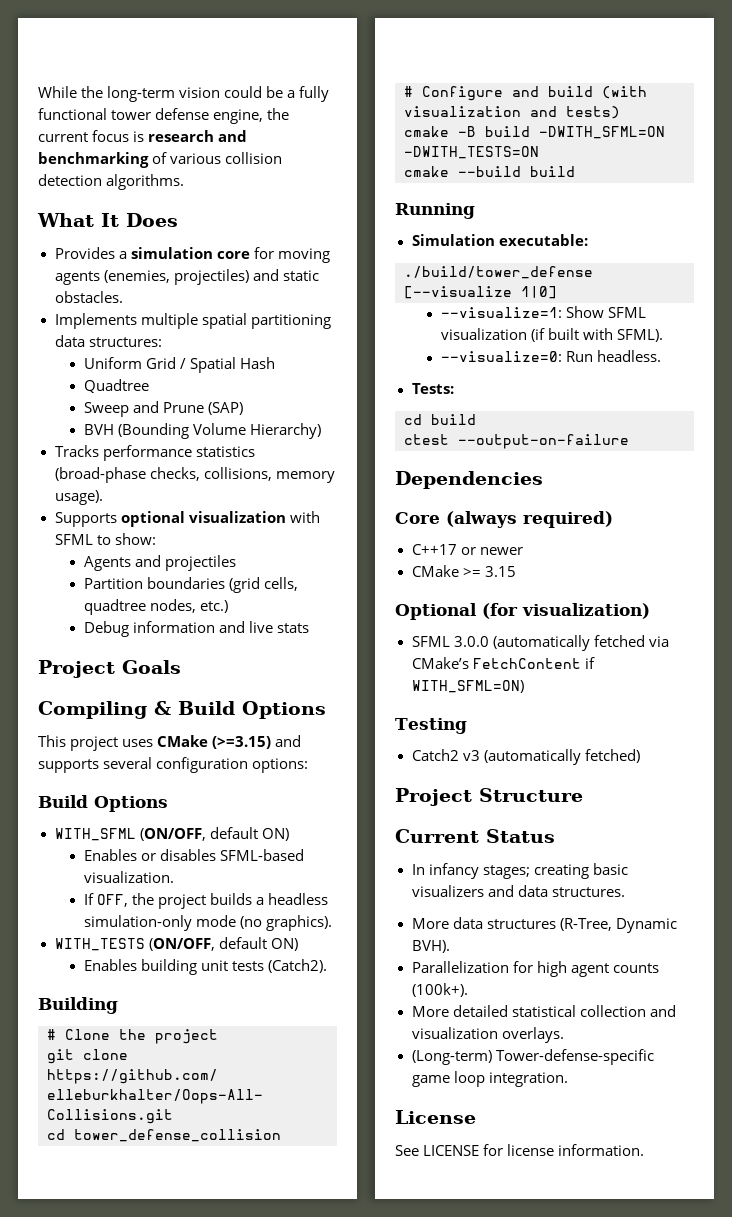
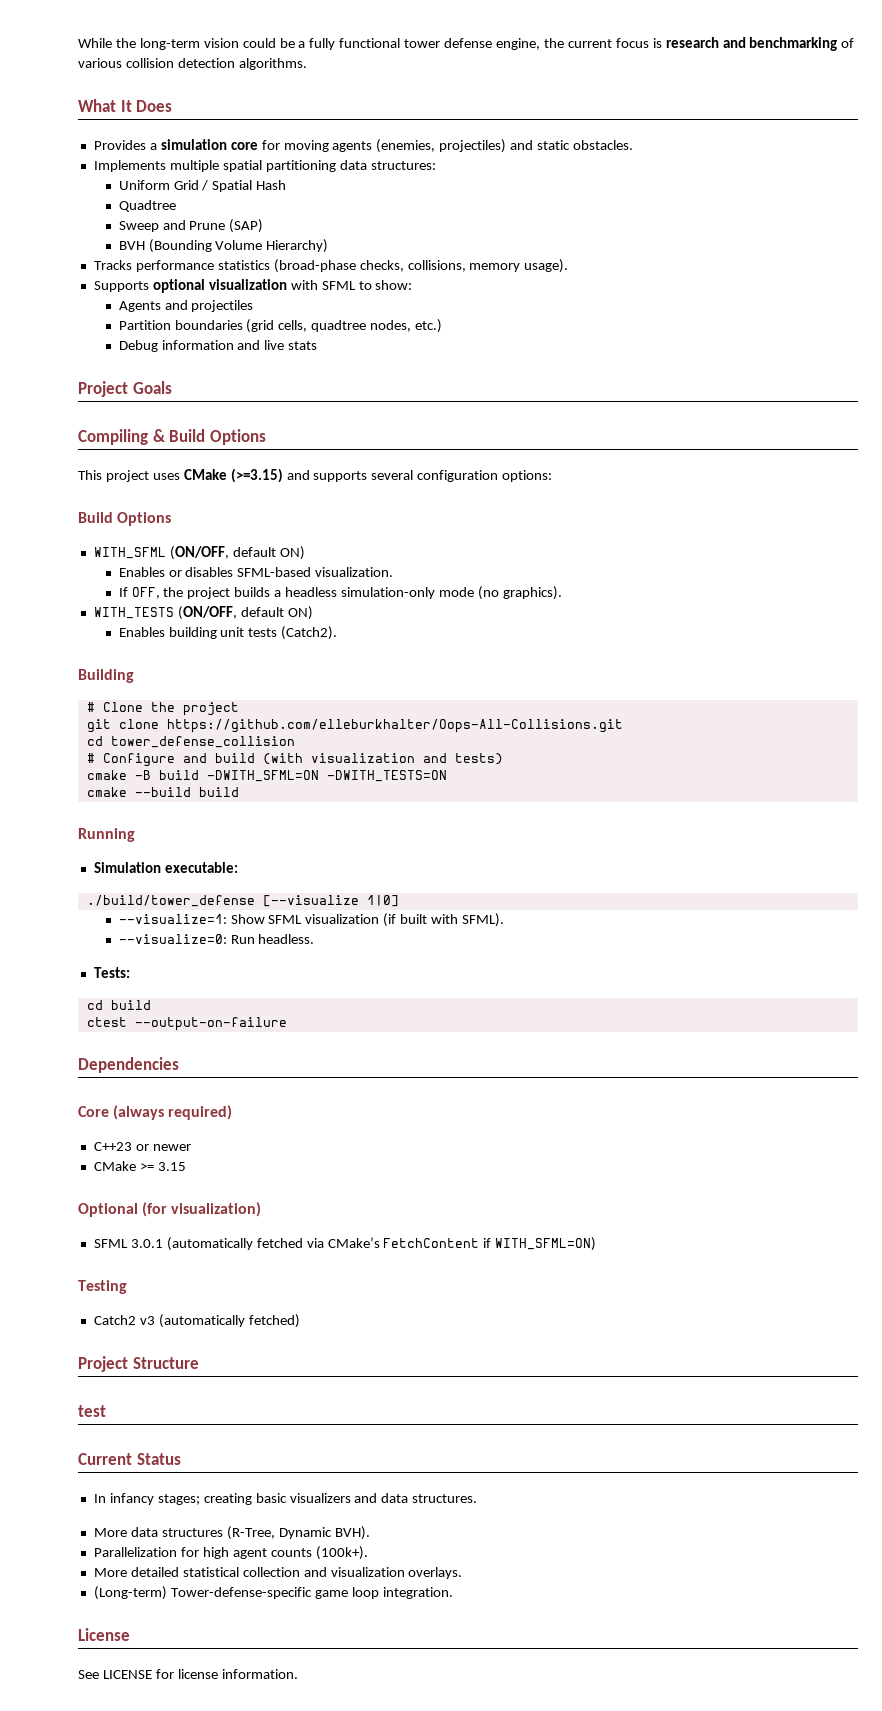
[411,544,457,555] C++17 -> [93,1142,132,1151] C++23
[453,636,489,647] 3.0.0 -> [130,1239,163,1248] 3.0.1
(583, 795) none -> [78,1405,106,1417] // test

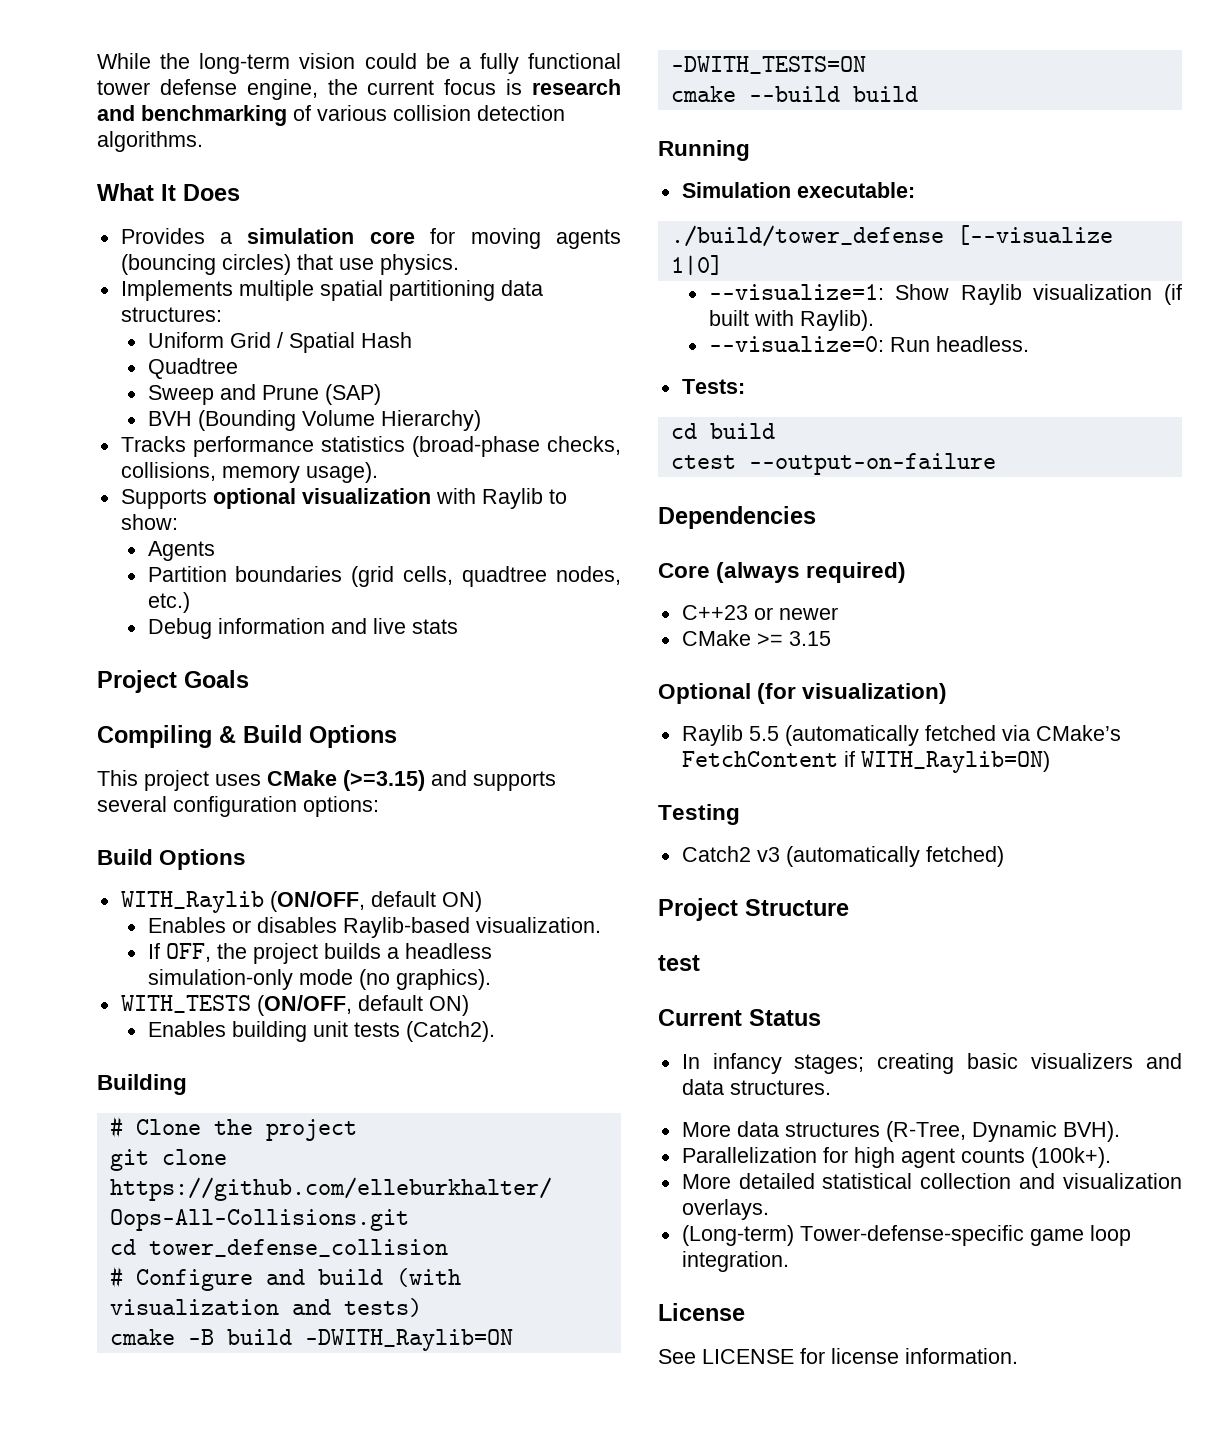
[376,139,634,153] (enemies, projectiles) and static obstacles. -> [120,254,459,275] (bouncing circles) that use physics.
[321,281,356,290] SFML -> [481,488,543,509] Raylib
[164,300,254,312] and projectiles -> (215, 551) none
[93,547,166,559] WITH_SFML -> [120,891,264,913] WITH_Raylib
[237,567,312,577] SFML-based -> [342,917,470,938] Raylib-based
[206,770,319,782] -DWITH_SFML=ON -> [304,1329,513,1351] -DWITH_Raylib=ON
[268,915,303,924] SFML -> [960,284,1022,305] Raylib
[462,913,505,927] SFML). -> [799,310,874,331] Raylib).
[93,1239,163,1248] SFML 3.0.1 -> [681,725,779,746] Raylib 5.5
[495,1237,597,1251] WITH_SFML=ON) -> [860,751,1050,773] WITH_Raylib=ON)

